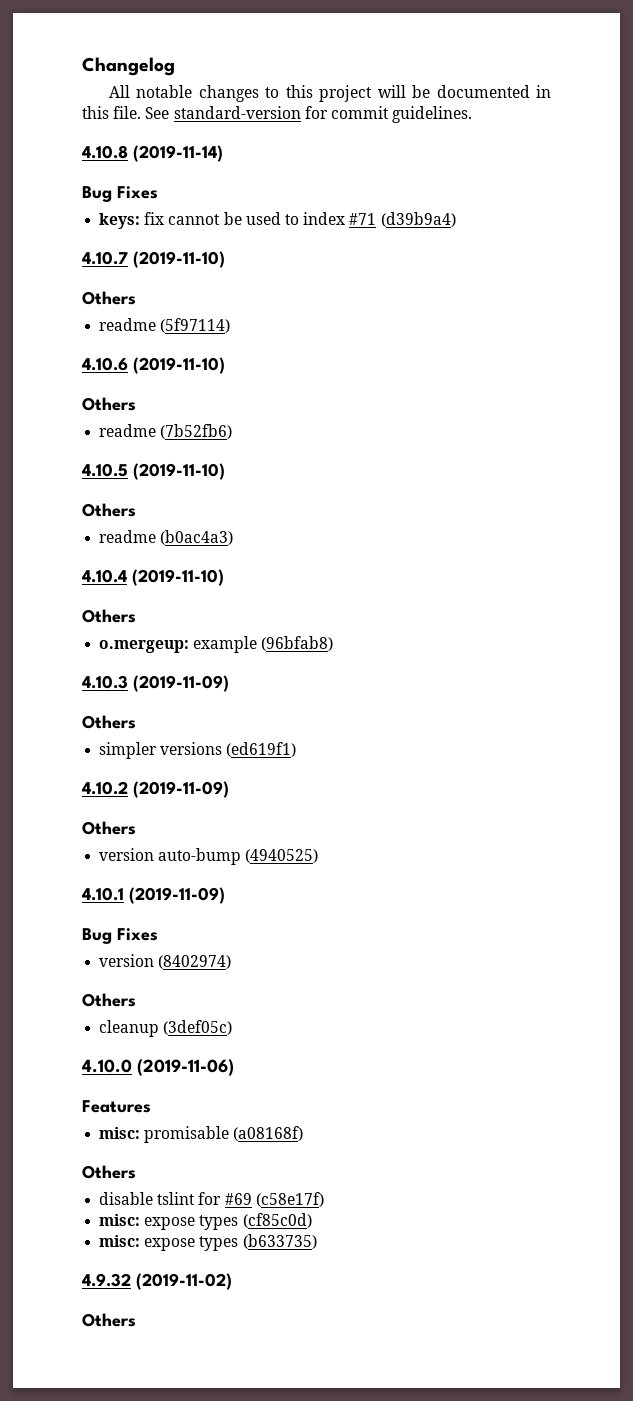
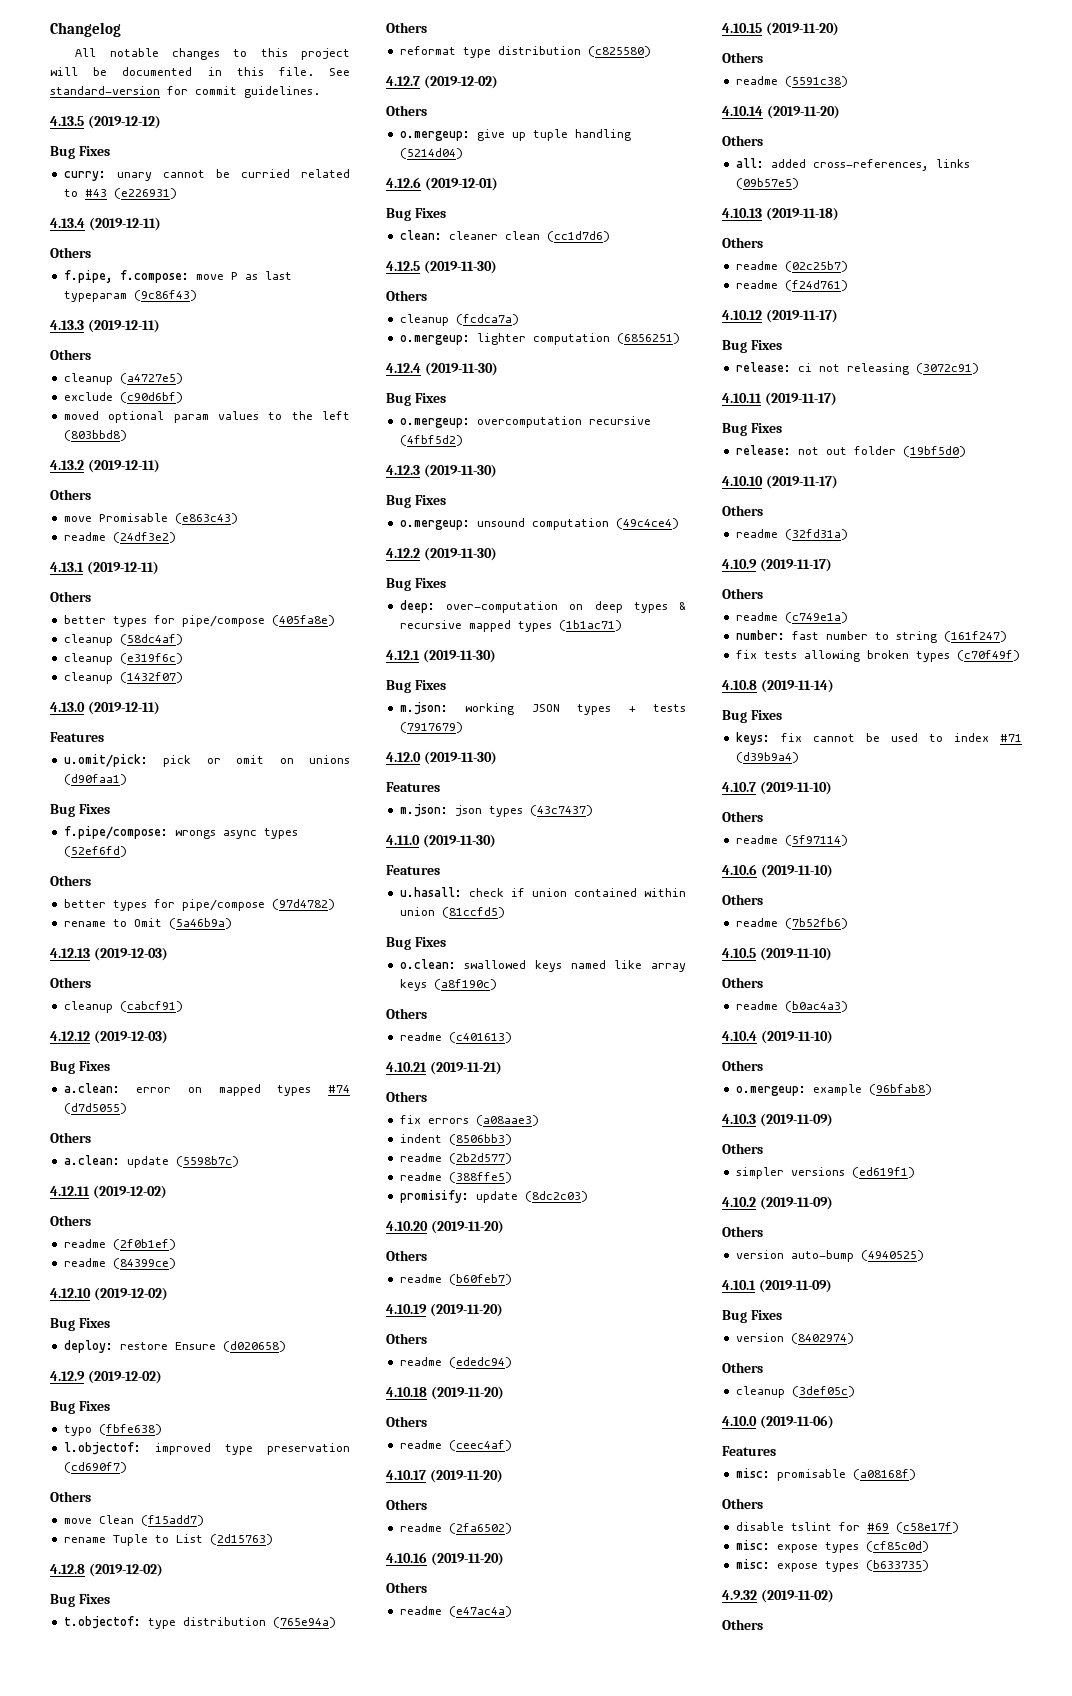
(473, 114) none -> [50,115,161,129] [50,146,110,159] [63,169,350,181] [63,188,177,199] [50,217,161,231] [50,247,91,258] [63,270,292,283] [63,290,197,302] [50,319,160,333] [50,349,91,360] [63,373,183,385] [63,392,183,403] [63,411,350,423] [63,430,127,441] [50,459,160,473] [50,489,91,500] [63,513,238,524] [63,532,176,543] [50,561,159,575] [50,591,91,602] [63,615,335,627] [63,634,183,646] [63,653,183,665] [63,672,183,684] [50,701,160,715] [50,732,104,742] [63,754,350,767] [63,774,127,785] [50,804,110,817] [63,826,298,839] [63,846,127,857] [50,875,91,886] [63,899,335,911] [63,918,232,929] [50,947,168,961] [50,977,91,988] [63,1001,183,1013] [50,1030,168,1044] [50,1061,110,1074] [63,1083,350,1096] [63,1103,127,1114] [50,1132,91,1143] [63,1155,239,1168] [50,1185,167,1199] [50,1215,91,1226] [63,1239,176,1250] [63,1258,176,1269] [50,1287,168,1301] [50,1318,110,1331] [63,1340,286,1353] [50,1370,162,1384] [50,1401,110,1414] [63,1424,162,1436] [63,1442,350,1455] [63,1462,127,1473] [50,1491,91,1502] [63,1515,204,1526] [63,1534,273,1546] [50,1563,163,1577] [50,1594,110,1607] [63,1616,336,1629] [386,22,427,33] [399,46,651,58] [386,75,498,89] [386,105,427,116] [399,129,631,141] [399,148,463,159] [386,177,498,191] [386,208,446,221] [399,230,610,242] [386,260,497,274] [386,290,427,301] [399,314,519,326] [399,333,680,345] [386,362,498,376] [386,393,446,406] [399,416,651,428] [399,435,463,446] [386,464,497,478] [386,495,446,508] [399,518,679,530] [386,547,497,561] [386,578,446,591] [399,600,686,613] [399,620,622,632] [386,649,496,663] [386,680,446,693] [399,702,686,715] [399,722,463,733] [386,751,497,765] [386,782,440,792] [399,804,593,817] [386,834,496,848] [386,865,440,875] [399,887,686,897] [399,907,505,918] [386,937,446,950] [399,959,686,972] [399,979,497,991] [386,1008,427,1019] [399,1032,512,1043] [386,1061,502,1075] [386,1091,427,1102] [399,1115,539,1126] [399,1134,512,1145] [399,1153,512,1164] [399,1172,512,1183] [399,1190,588,1203] [386,1220,504,1234] [386,1250,427,1261] [399,1274,512,1285] [386,1303,503,1317] [386,1333,427,1344] [399,1357,512,1368] [386,1386,504,1400] [386,1416,427,1427] [399,1440,512,1451] [386,1469,503,1483] [386,1499,427,1510] [399,1523,512,1534] [386,1552,504,1566] [386,1582,427,1593] [399,1606,512,1617] [722,22,839,36] [722,52,763,63] [735,76,848,87] [722,105,840,119] [722,135,763,146] [735,158,970,171] [735,178,799,189] [722,207,839,221] [722,237,763,248] [735,261,848,272] [735,280,848,291] [722,309,838,323] [722,340,782,353] [735,362,979,375] [722,392,837,406] [722,423,782,436] [735,445,966,457] [722,475,838,489] [722,505,763,516] [735,529,848,540] [722,558,832,572] [722,588,763,599] [735,612,848,623] [735,630,1007,643] [735,650,1020,662] // 4.13.5 (2019-12-12) // Bug Fixes // curry: unary cannot be curried related to #43 (e226931) // 4.13.4 (2019-12-11) // Others // f.pipe, f.compose: move P as last typeparam (9c86f43) // 4.13.3 (2019-12-11) // Others // cleanup (a4727e5) // exclude (c90d6bf) // moved optional param values to the left (803bbd8) // 4.13.2 (2019-12-11) // Others // move Promisable (e863c43) // readme (24df3e2) // 4.13.1 (2019-12-11) // Others // better types for pipe/compose (405fa8e) // cleanup (58dc4af) // cleanup (e319f6c) // cleanup (1432f07) // 4.13.0 (2019-12-11) // Features // u.omit/pick: pick or omit on unions (d90faa1) // Bug Fixes // f.pipe/compose: wrongs async types (52ef6fd) // Others // better types for pipe/compose (97d4782) // rename to Omit (5a46b9a) // 4.12.13 (2019-12-03) // Others // cleanup (cabcf91) // 4.12.12 (2019-12-03) // Bug Fixes // a.clean: error on mapped types #74 (d7d5055) // Others // a.clean: update (5598b7c) // 4.12.11 (2019-12-02) // Others // readme (2f0b1ef) // readme (84399ce) // 4.12.10 (2019-12-02) // Bug Fixes // deploy: restore Ensure (d020658) // 4.12.9 (2019-12-02) // Bug Fixes // typo (fbfe638) // l.objectof: improved type preservation (cd690f7) // Others // move Clean (f15add7) // rename Tuple to List (2d15763) // 4.12.8 (2019-12-02) // Bug Fixes // t.objectof: type distribution (765e94a) // Others // reformat type distribution (c825580) // 4.12.7 (2019-12-02) // Others // o.mergeup: give up tuple handling (5214d04) // 4.12.6 (2019-12-01) // Bug Fixes // clean: cleaner clean (cc1d7d6) // 4.12.5 (2019-11-30) // Others // cleanup (fcdca7a) // o.mergeup: lighter computation (6856251) // 4.12.4 (2019-11-30) // Bug Fixes // o.mergeup: overcomputation recursive (4fbf5d2) // 4.12.3 (2019-11-30) // Bug Fixes // o.mergeup: unsound computation (49c4ce4) // 4.12.2 (2019-11-30) // Bug Fixes // deep: over-computation on deep types & recursive mapped types (1b1ac71) // 4.12.1 (2019-11-30) // Bug Fixes // m.json: working JSON types + tests (7917679) // 4.12.0 (2019-11-30) // Features // m.json: json types (43c7437) // 4.11.0 (2019-11-30) // Features // u.hasall: check if union contained within union (81ccfd5) // Bug Fixes // o.clean: swallowed keys named like array keys (a8f190c) // Others // readme (c401613) // 4.10.21 (2019-11-21) // Others // fix errors (a08aae3) // indent (8506bb3) // readme (2b2d577) // readme (388ffe5) // promisify: update (8dc2c03) // 4.10.20 (2019-11-20) // Others // readme (b60feb7) // 4.10.19 (2019-11-20) // Others // readme (ededc94) // 4.10.18 (2019-11-20) // Others // readme (ceec4af) // 4.10.17 (2019-11-20) // Others // readme (2fa6502) // 4.10.16 (2019-11-20) // Others // readme (e47ac4a) // 4.10.15 (2019-11-20) // Others // readme (5591c38) // 4.10.14 (2019-11-20) // Others // all: added cross-references, links (09b57e5) // 4.10.13 (2019-11-18) // Others // readme (02c25b7) // readme (f24d761) // 4.10.12 (2019-11-17) // Bug Fixes // release: ci not releasing (3072c91) // 4.10.11 (2019-11-17) // Bug Fixes // release: not out folder (19bf5d0) // 4.10.10 (2019-11-17) // Others // readme (32fd31a) // 4.10.9 (2019-11-17) // Others // readme (c749e1a) // number: fast number to string (161f247) // fix tests allowing broken types (c70f49f)

